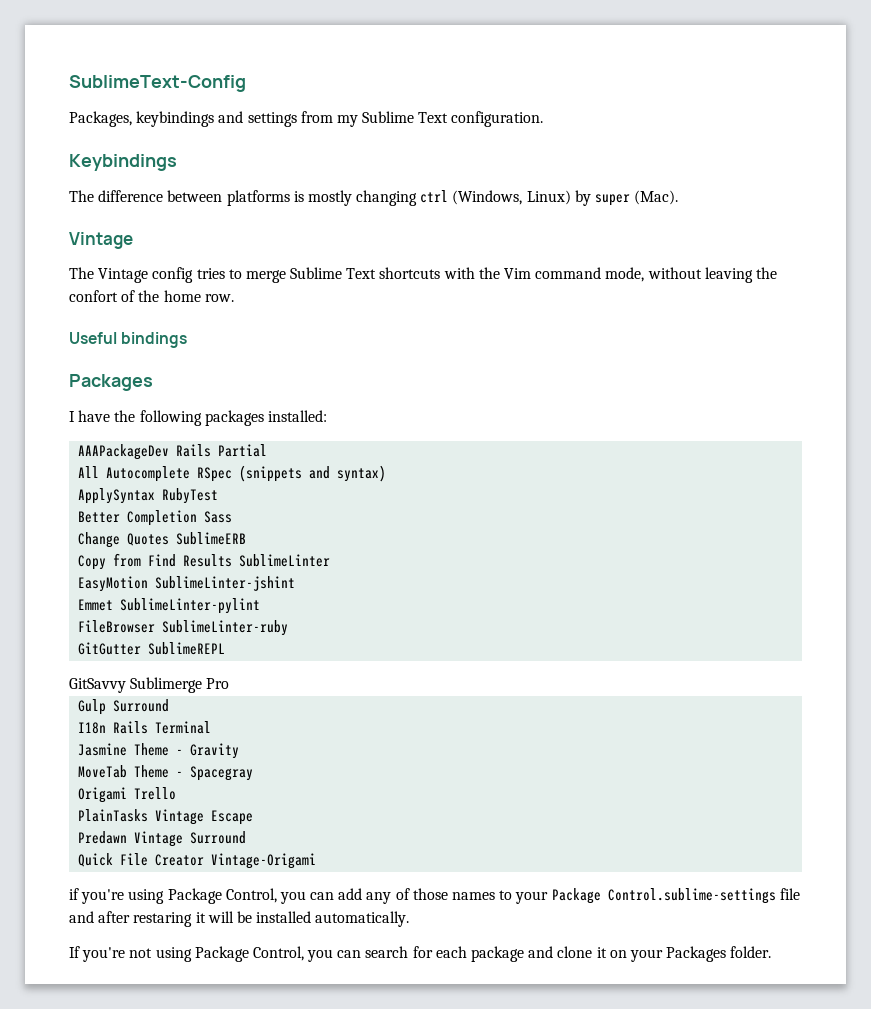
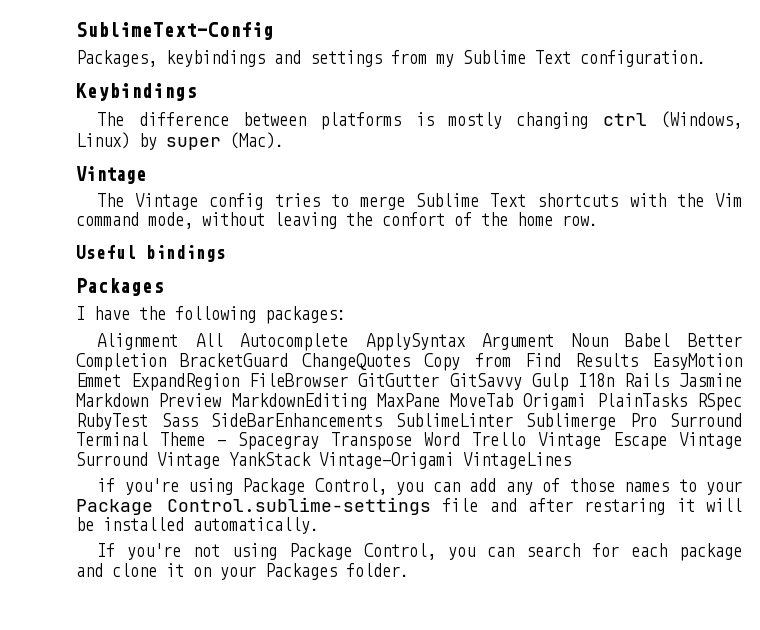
[204,410,327,426] [78,444,268,460] [78,465,387,482] [78,488,219,504] [78,510,233,526] [78,532,247,548] [78,553,331,570] [78,576,296,592] [78,598,261,614] [78,620,289,636] [78,642,226,655] [69,678,126,693] packages installed: // AAAPackageDev Rails Partial // All Autocomplete RSpec (snippets and syntax) // ApplySyntax RubyTest // Better Completion Sass // Change Quotes SublimeERB // Copy from Find Results SublimeLinter // EasyMotion SublimeLinter-jshint // Emmet SublimeLinter-pylint // FileBrowser SublimeLinter-ruby // GitGutter SublimeREPL // GitSavvy -> [265,306,346,324] [97,333,742,351] [76,353,742,371] [76,373,742,391] [76,393,742,411] [76,413,513,430] packages: // Alignment All Autocomplete ApplySyntax Argument Noun Babel Better Completion BracketGuard ChangeQuotes Copy from Find Results EasyMotion Emmet ExpandRegion FileBrowser GitGutter GitSavvy Gulp I18n Rails Jasmine Markdown Preview MarkdownEditing MaxPane MoveTab Origami PlainTasks RSpec RubyTest Sass SideBarEnhancements SublimeLinter
[78,699,170,715] [78,721,149,734] // Gulp Surround // I18n Rails -> [670,413,742,427] Surround
[78,743,240,759] [78,765,128,778] // Jasmine Theme - Gravity // MoveTab -> (148, 439) none
[78,787,128,803] // Origami -> [331,432,460,450] Transpose Word
[78,809,149,822] // PlainTasks -> (526, 439) none
[78,831,128,844] // Predawn -> (667, 441) none
[78,853,205,867] // Quick File Creator -> [157,452,311,469] Vintage YankStack
(317, 861) none -> [463,452,571,469] VintageLines

